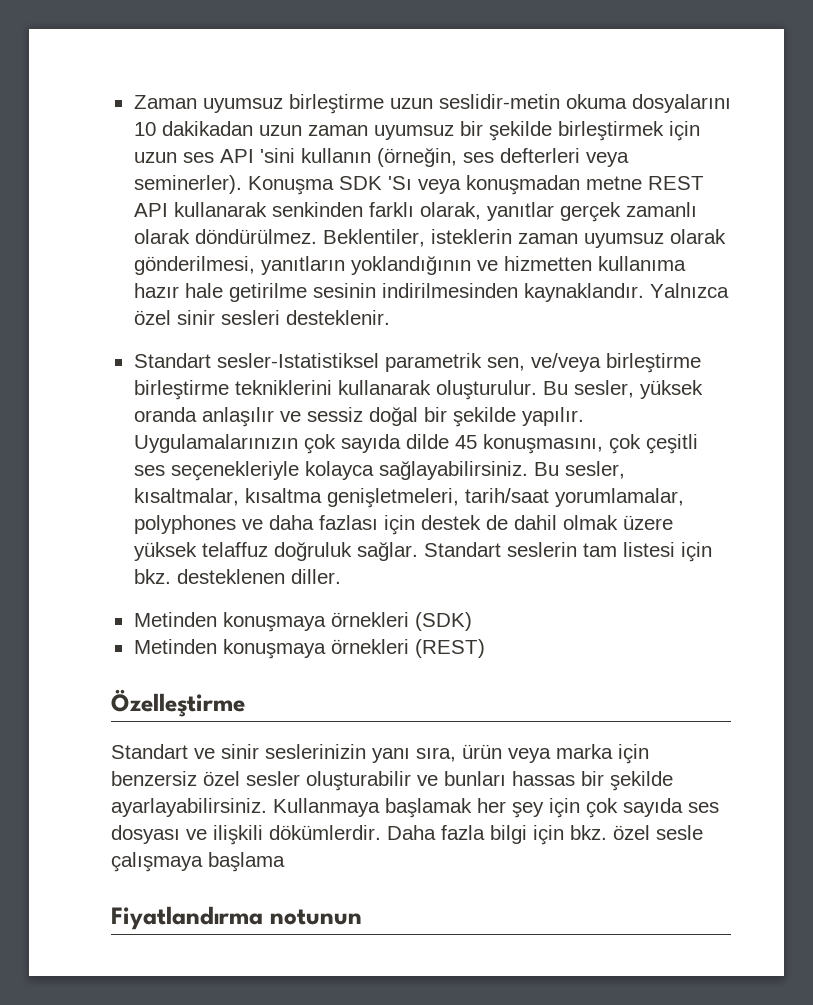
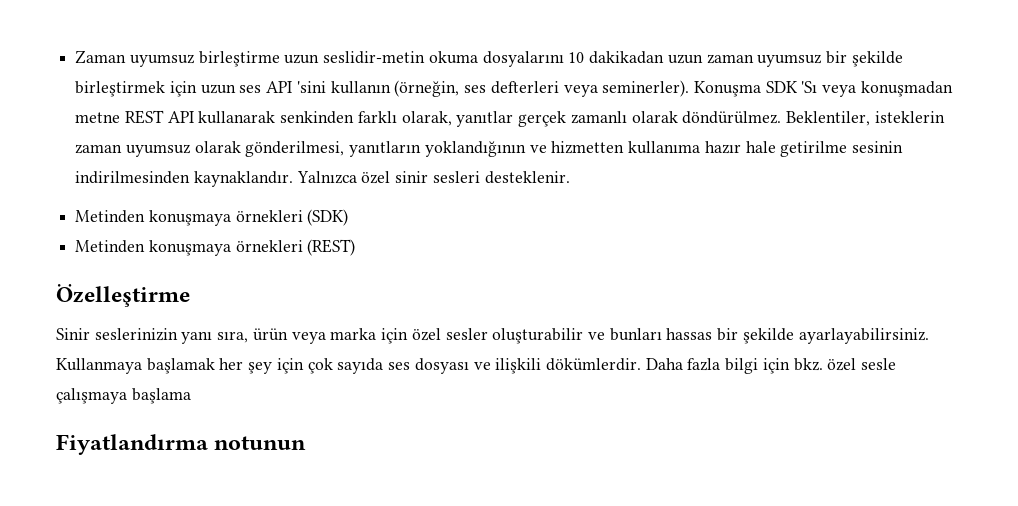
[133,353,701,373] [133,380,703,400] [133,407,584,427] [133,434,698,454] [133,461,625,481] [133,488,684,508] [133,515,673,535] [133,542,712,562] [133,569,341,584] // Standart sesler-Istatistiksel parametrik sen, ve/veya birleştirme birleştirme tekniklerini kullanarak oluşturulur. Bu sesler, yüksek oranda anlaşılır ve sessiz doğal bir şekilde yapılır. Uygulamalarınızın çok sayıda dilde 45 konuşmasını, çok çeşitli ses seçenekleriyle kolayca sağlayabilirsiniz. Bu sesler, kısaltmalar, kısaltma genişletmeleri, tarih/saat yorumlamalar, polyphones ve daha fazlası için destek de dahil olmak üzere yüksek telaffuz doğruluk sağlar. Standart seslerin tam listesi için bkz. desteklenen diller. -> (570, 177) none
[111,744,259,759] Standart ve sinir -> [56,328,90,340] Sinir
[111,771,197,786] benzersiz -> (409, 336) none

